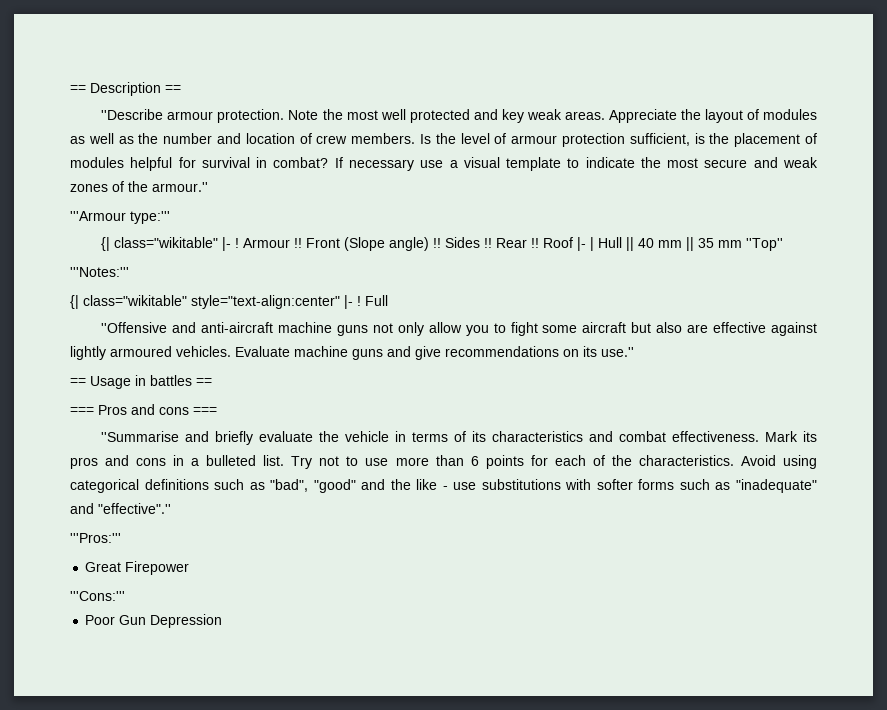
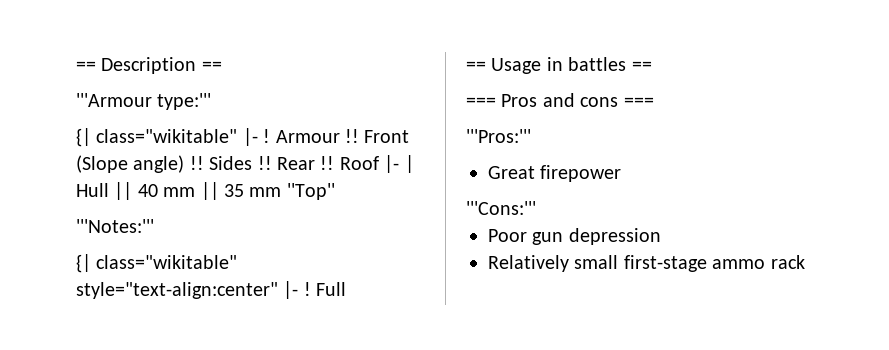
[101,109,818,123] [70,133,817,147] [70,157,819,171] [70,181,208,192] // ''Describe armour protection. Note the most well protected and key weak areas. Appreciate the layout of modules as well as the number and location of crew members. Is the level of armour protection sufficient, is the placement of modules helpful for survival in combat? If necessary use a visual template to indicate the most secure and weak zones of the armour.'' -> (222, 66) none
[101,322,817,336] [70,346,634,360] // ''Offensive and anti-aircraft machine guns not only allow you to fight some aircraft but also are effective against lightly armoured vehicles. Evaluate machine guns and give recommendations on its use.'' -> (347, 289) none
[101,431,817,445] [70,455,817,469] [70,479,817,493] [70,503,171,514] // ''Summarise and briefly evaluate the vehicle in terms of its characteristics and combat effectiveness. Mark its pros and cons in a bulleted list. Try not to use more than 6 points for each of the characteristics. Avoid using categorical definitions such as "bad", "good" and the like - use substitutions with softer forms such as "inadequate" and "effective".'' -> (654, 102) none
[125,561,190,575] Firepower -> [540,165,622,182] firepower
[119,614,223,628] Gun Depression -> [532,228,661,245] [488,255,805,272] gun depression // Relatively small first-stage ammo rack

